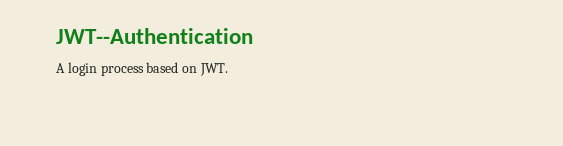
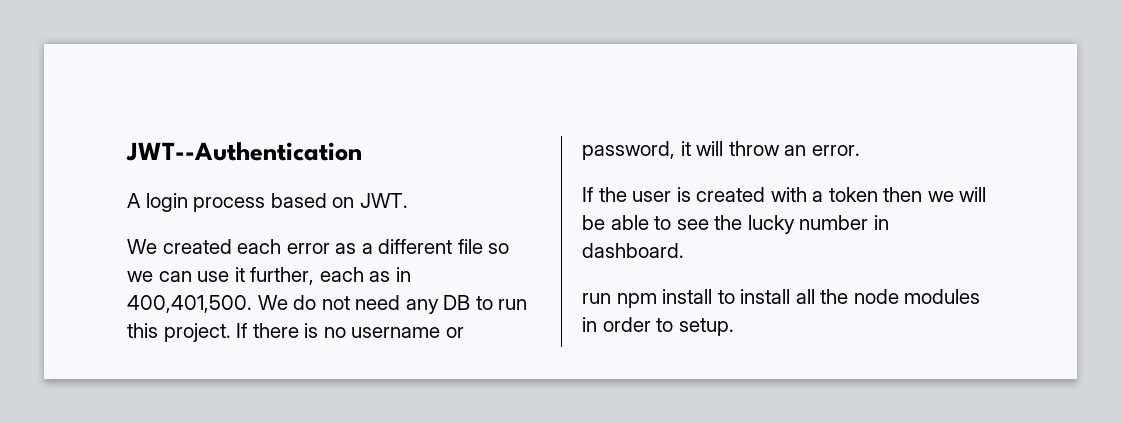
(228, 69) none -> [127,239,510,254] [127,267,411,285] [127,295,528,314] [127,323,464,342] [582,141,860,160] [582,187,987,202] [582,215,889,234] [582,243,684,258] [582,289,981,308] [582,317,734,336] // We created each error as a different file so we can use it further, each as in 400,401,500. We do not need any DB to run this project. If there is no username or password, it will throw an error. // If the user is created with a token then we will be able to see the lucky number in dashboard. // run npm install to install all the node modules in order to setup.

